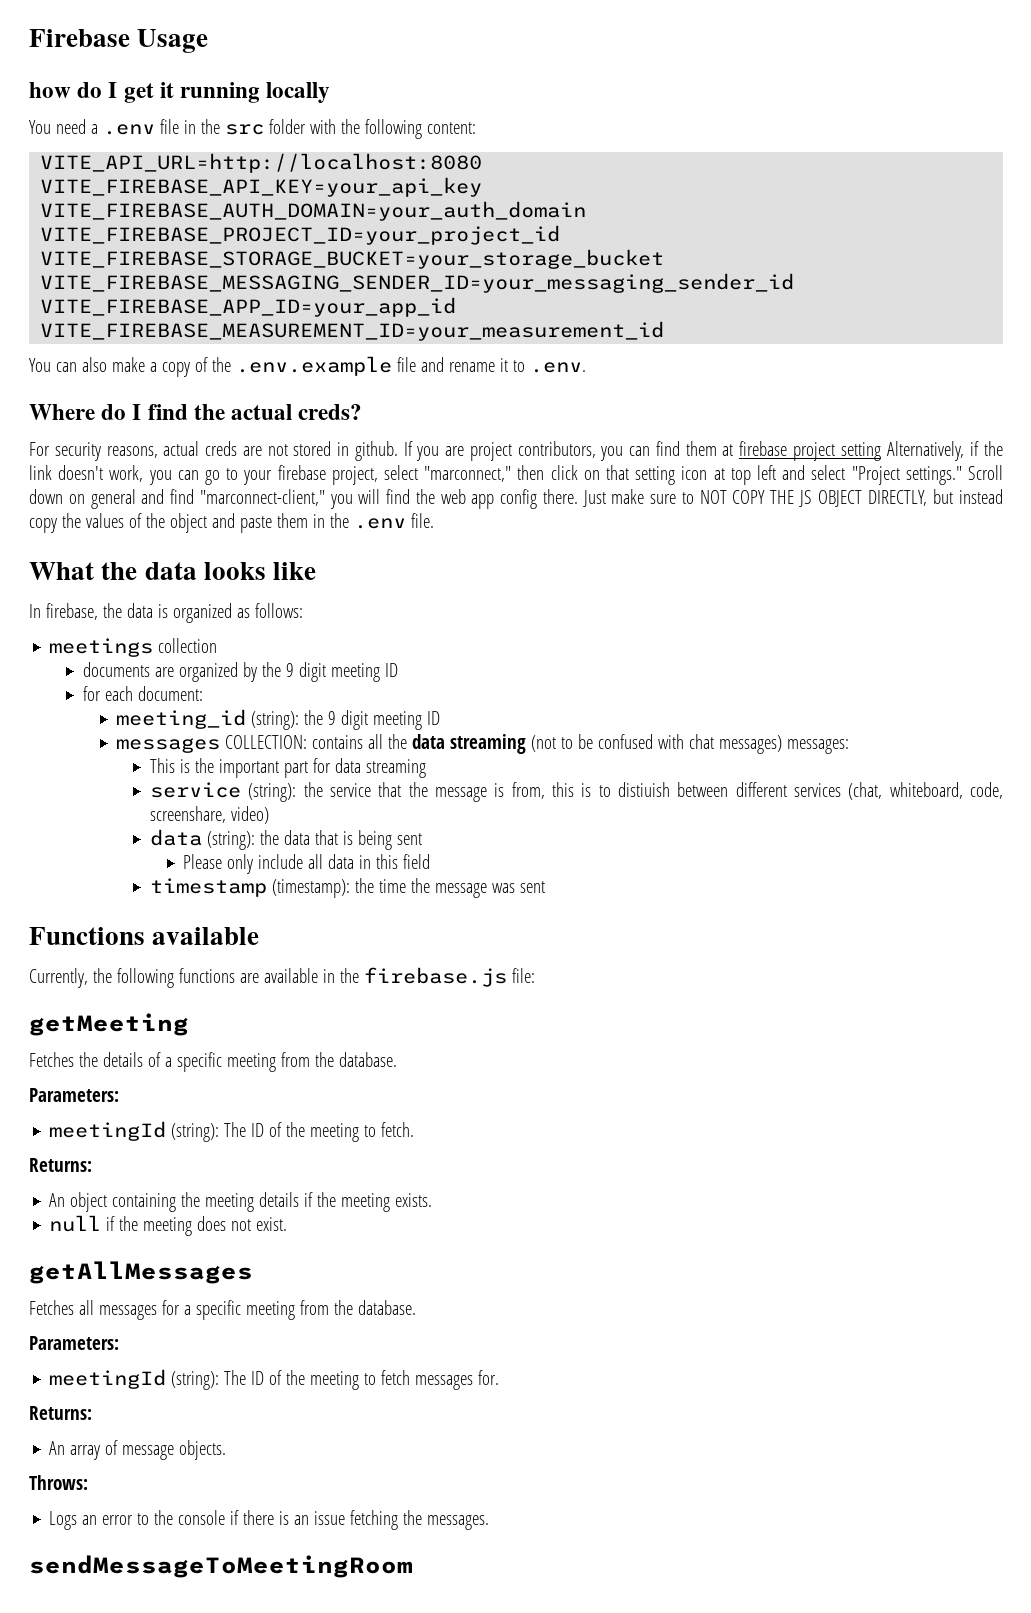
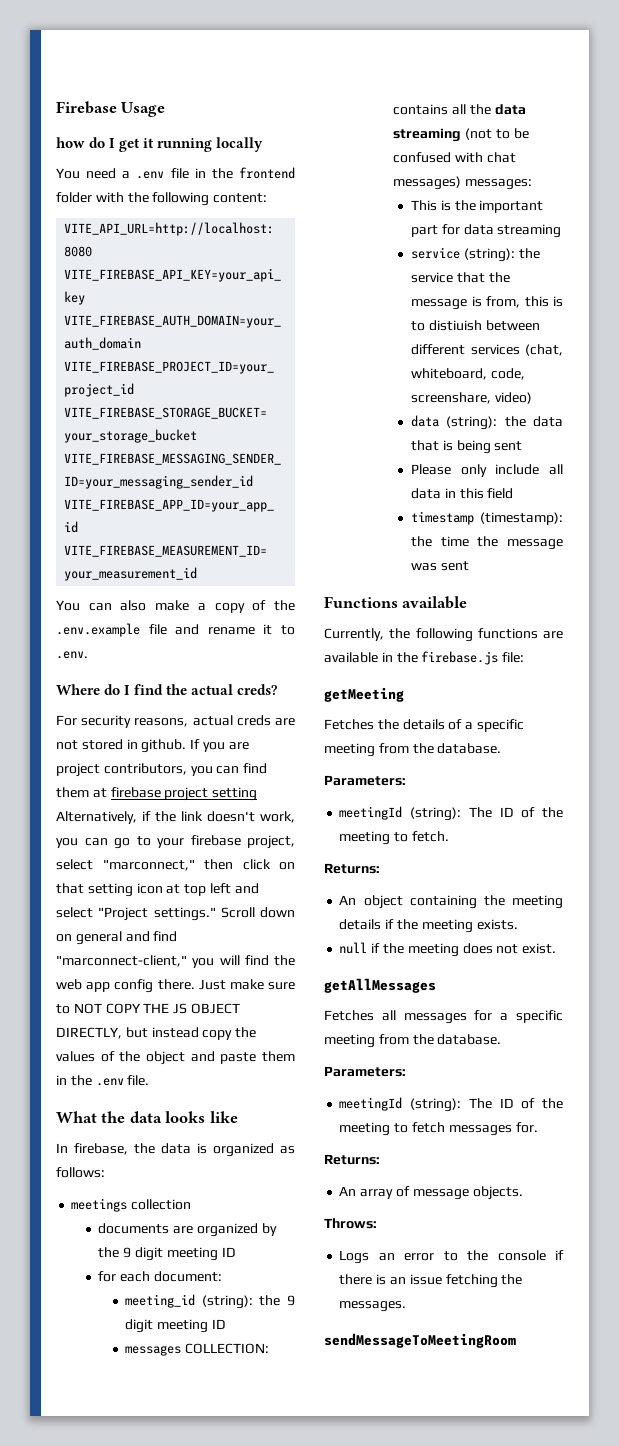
[224,124,264,135] src -> [238,167,295,179] frontend

